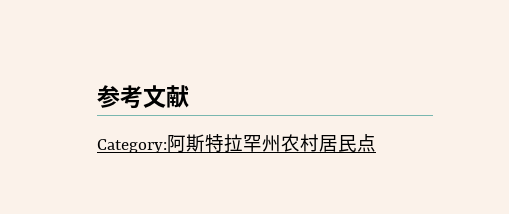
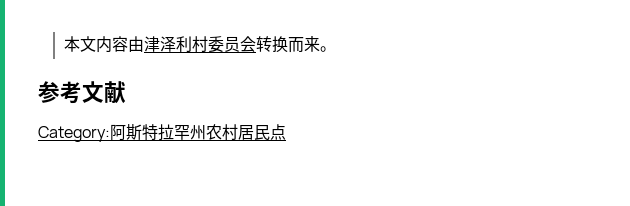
(97, 96) none -> [63,36,336,53] 本文内容由津泽利村委员会转换而来。 //

